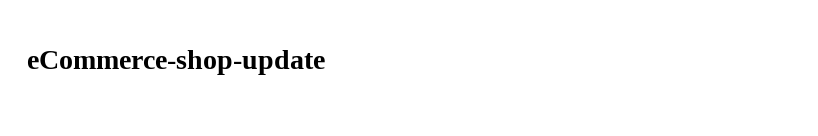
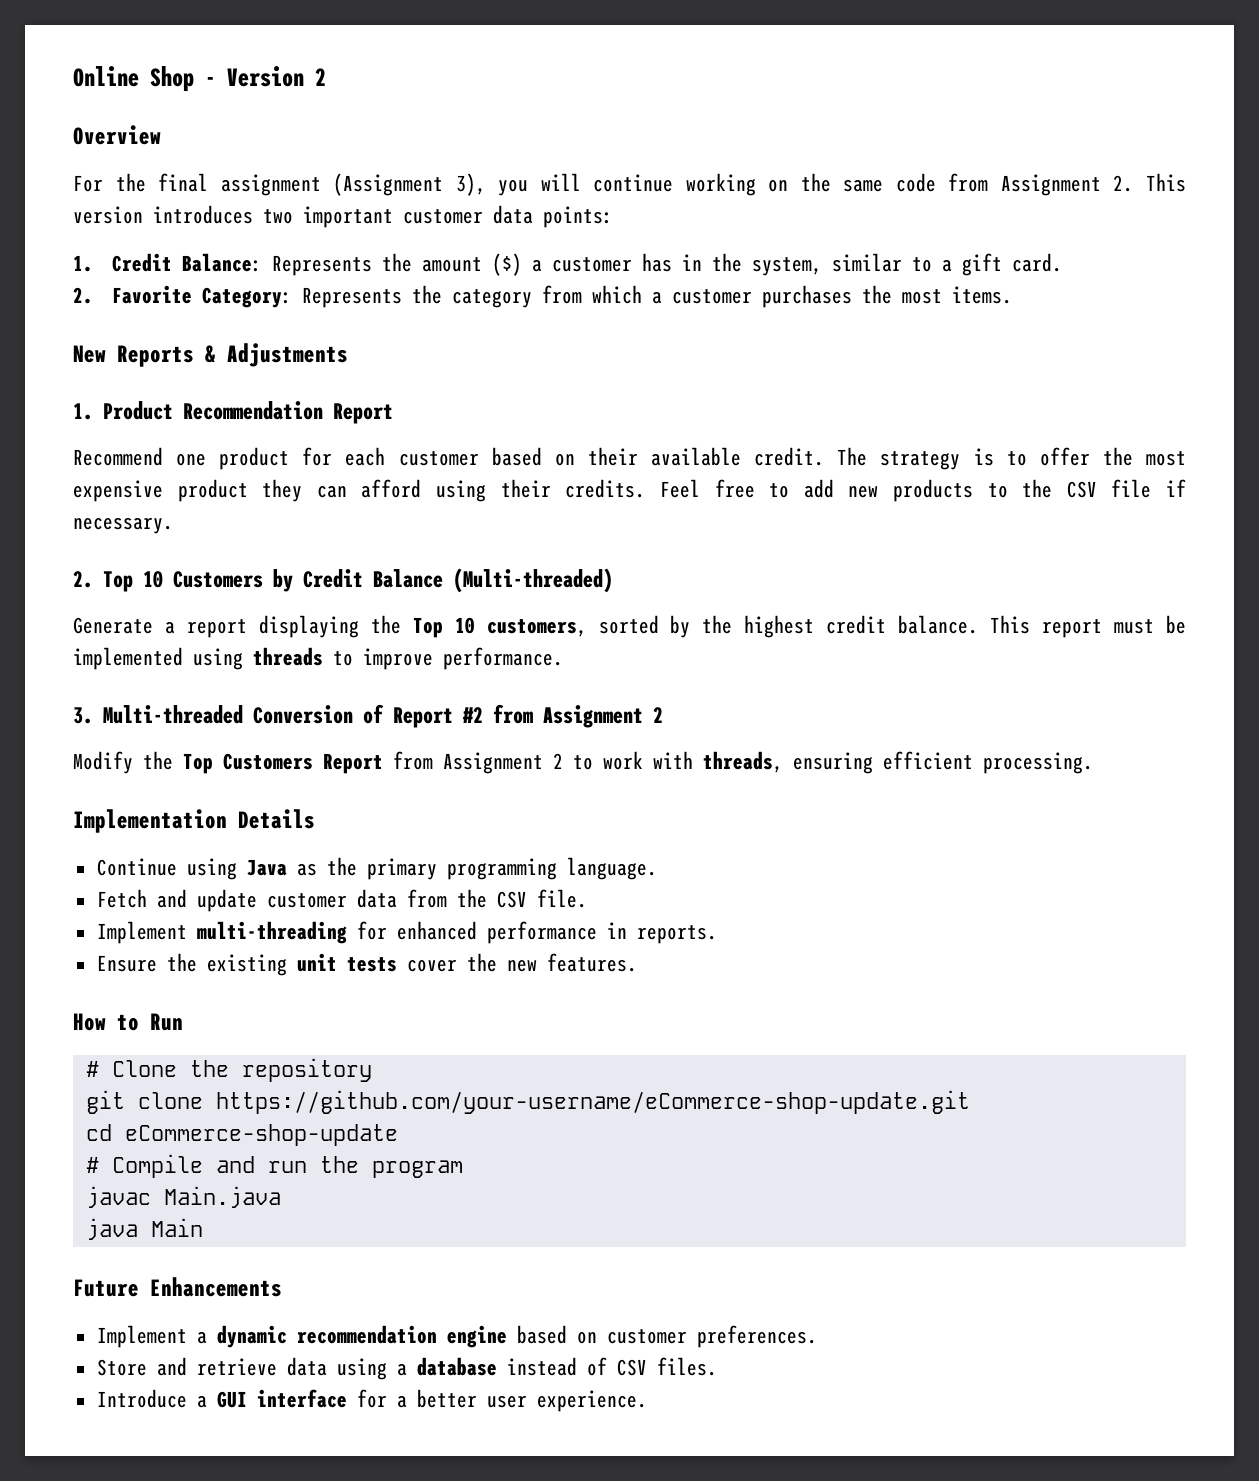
[27,50,325,75] eCommerce-shop-update -> [73,66,326,91] [73,125,161,145] [73,173,1186,196] [73,205,613,228] [73,253,1063,276] [73,285,1013,308] [73,343,348,367] [73,401,393,424] [73,447,1186,470] [73,479,1186,502] [73,517,173,534] [73,568,613,593] [73,615,1187,638] [73,647,563,670] [73,704,663,728] [73,751,1093,774] [73,809,315,833] [96,857,657,880] [96,889,587,912] [96,921,717,944] [96,953,637,976] [73,1013,183,1031] [85,1058,372,1082] [85,1090,970,1114] [85,1124,398,1146] [85,1154,463,1178] [85,1186,281,1208] [85,1218,203,1240] [73,1277,282,1297] [96,1325,817,1348] [96,1357,717,1380] [96,1389,647,1412] Online Shop - Version 2 // Overview // For the final assignment (Assignment 3), you will continue working on the same code from Assignment 2. This version introduces two important customer data points: // 1. Credit Balance: Represents the amount ($) a customer has in the system, similar to a gift card. // 2. Favorite Category: Represents the category from which a customer purchases the most items. // New Reports & Adjustments // 1. Product Recommendation Report // Recommend one product for each customer based on their available credit. The strategy is to offer the most expensive product they can afford using their credits. Feel free to add new products to the CSV file if necessary. // 2. Top 10 Customers by Credit Balance (Multi-threaded) // Generate a report displaying the Top 10 customers, sorted by the highest credit balance. This report must be implemented using threads to improve performance. // 3. Multi-threaded Conversion of Report #2 from Assignment 2 // Modify the Top Customers Report from Assignment 2 to work with threads, ensuring efficient processing. // Implementation Details // Continue using Java as the primary programming language. // Fetch and update customer data from the CSV file. // Implement multi-threading for enhanced performance in reports. // Ensure the existing unit tests cover the new features. // How to Run // # Clone the repository // git clone https://github.com/your-username/eCommerce-shop-update.git // cd eCommerce-shop-update // # Compile and run the program // javac Main.java // java Main // Future Enhancements // Implement a dynamic recommendation engine based on customer preferences. // Store and retrieve data using a database instead of CSV files. // Introduce a GUI interface for a better user experience.

